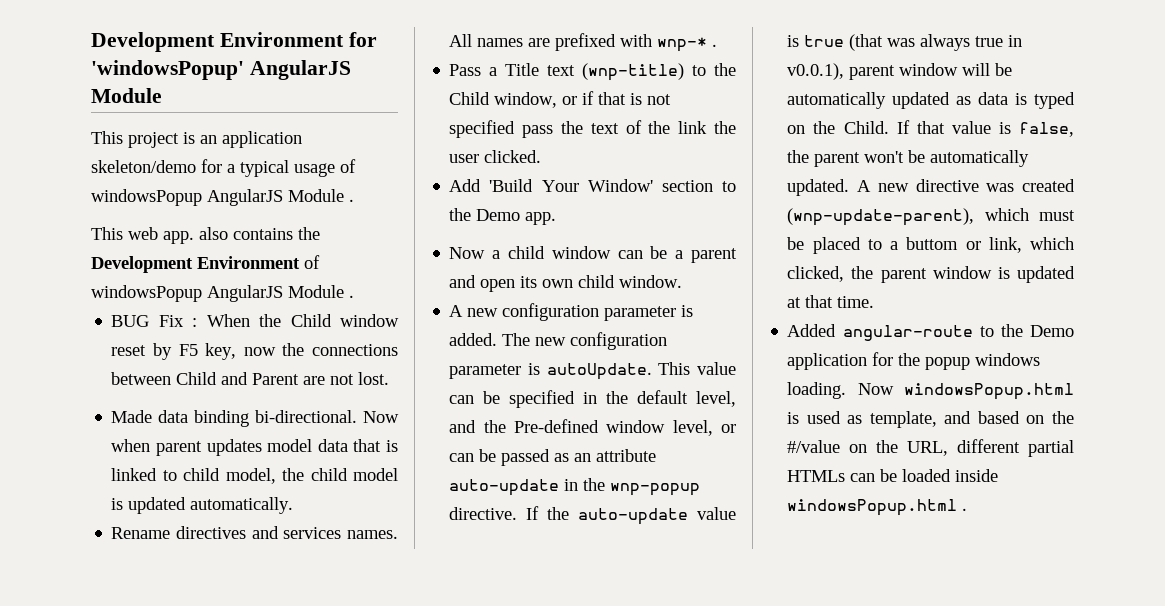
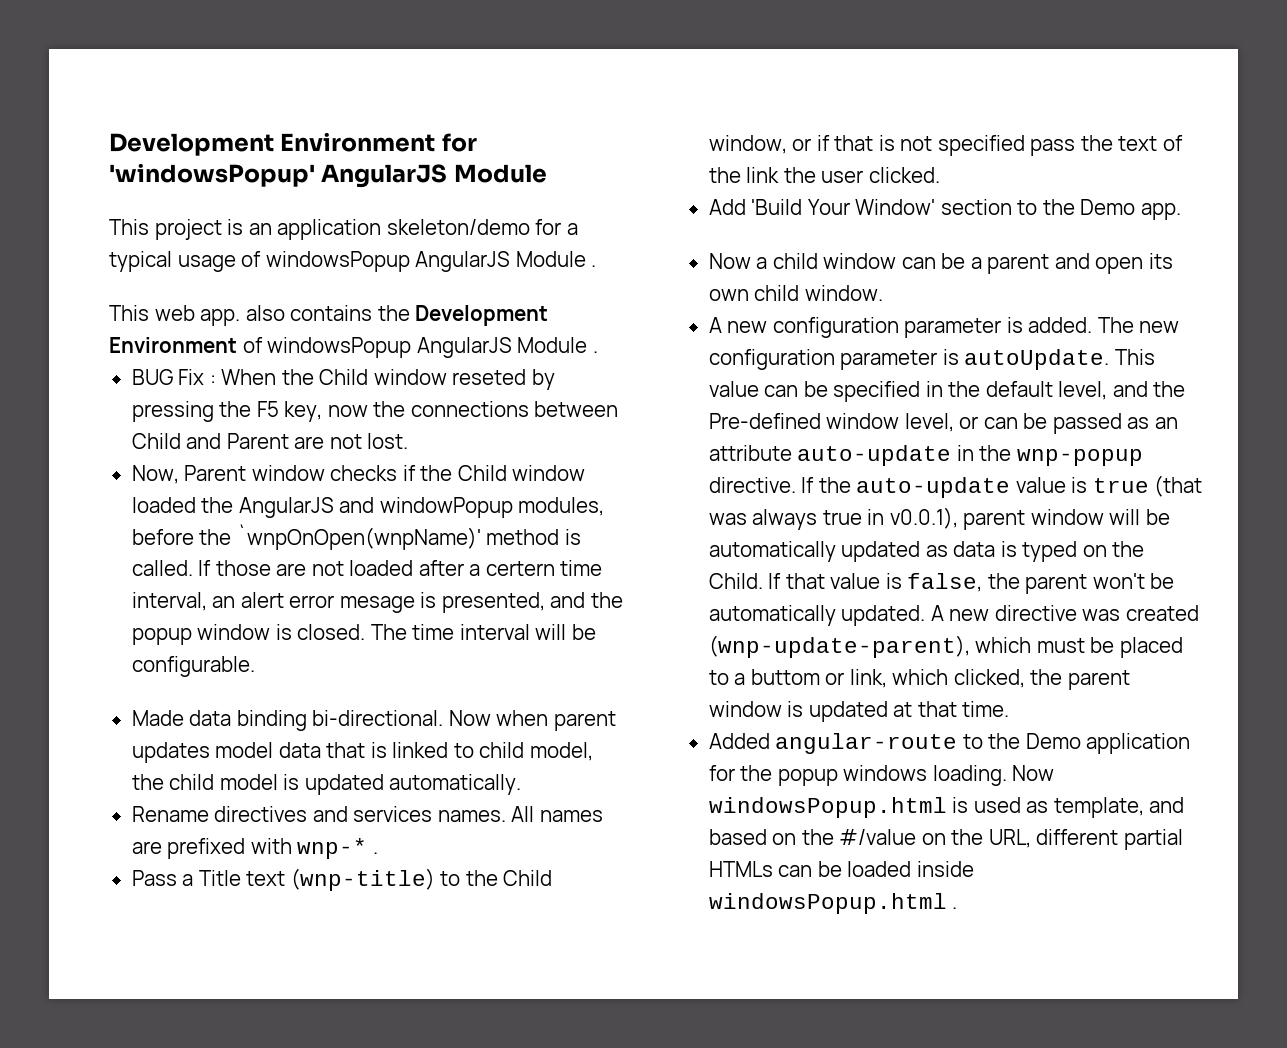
[111,343,172,360] reset by -> [452,369,555,390] [131,401,252,422] reseted by pressing the
(390, 378) none -> [131,465,586,484] [131,497,605,518] [131,524,581,550] [131,560,603,576] [131,592,623,613] [131,624,596,645] [131,656,255,677] // Now, Parent window checks if the Child window loaded the AngularJS and windowPopup modules, before the `wnpOnOpen(wnpName)' method is called. If those are not loaded after a certern time interval, an alert error mesage is presented, and the popup window is closed. The time interval will be configurable.

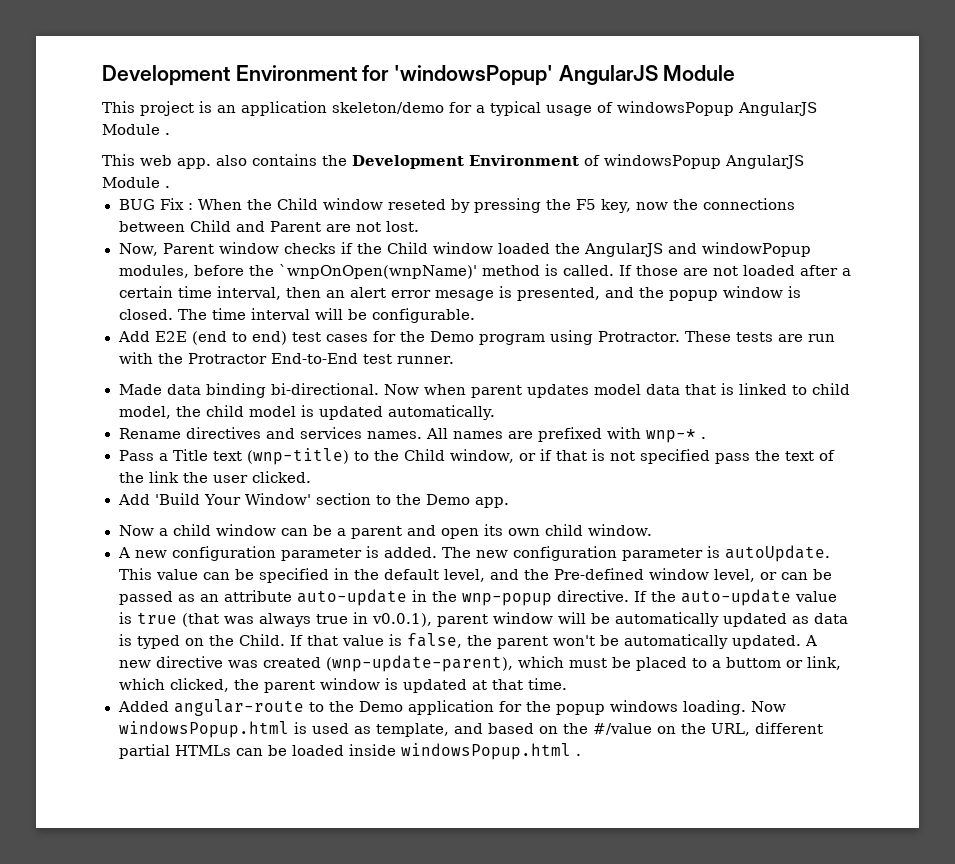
[485,561,555,576] certern -> [118,286,173,298] certain
(207, 601) none -> [285,287,321,298] then
(255, 666) none -> [117,330,836,345] [118,352,455,364] // Add E2E (end to end) test cases for the Demo program using Protractor. These tests are run with the Protractor End-to-End test runner.

